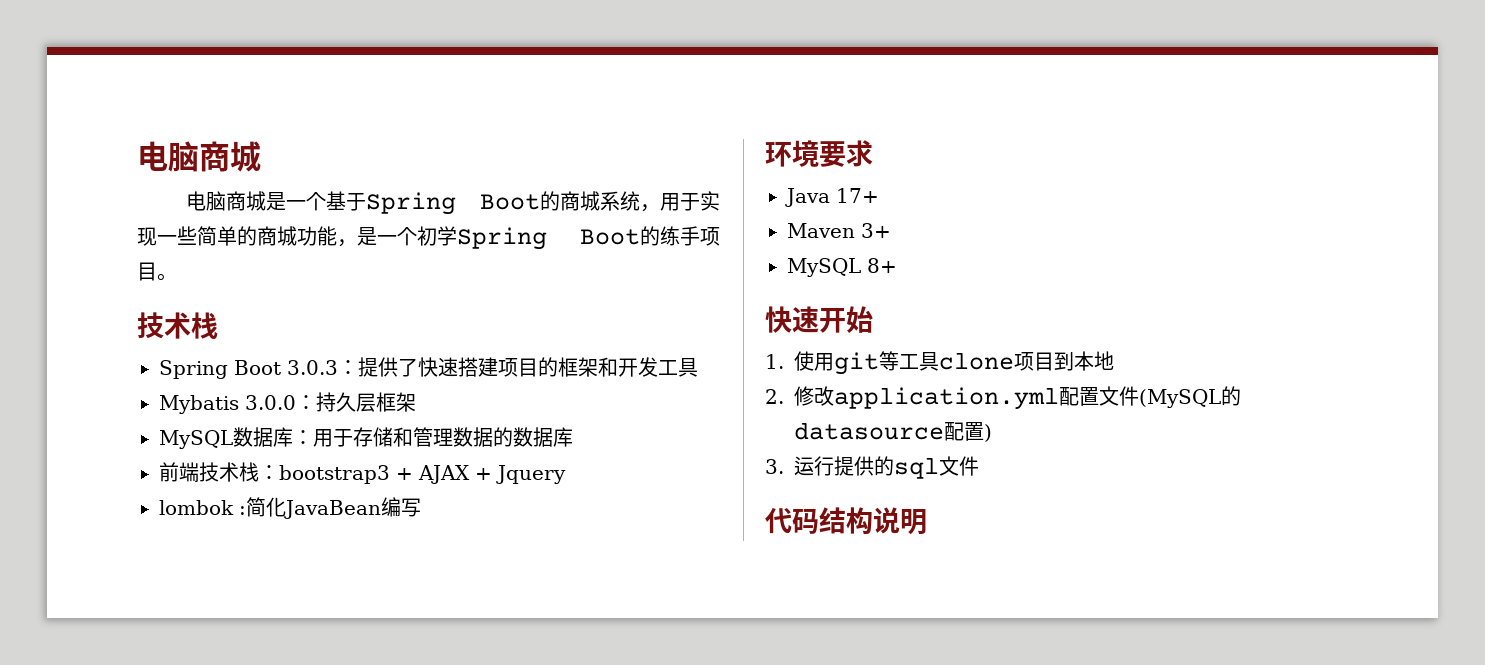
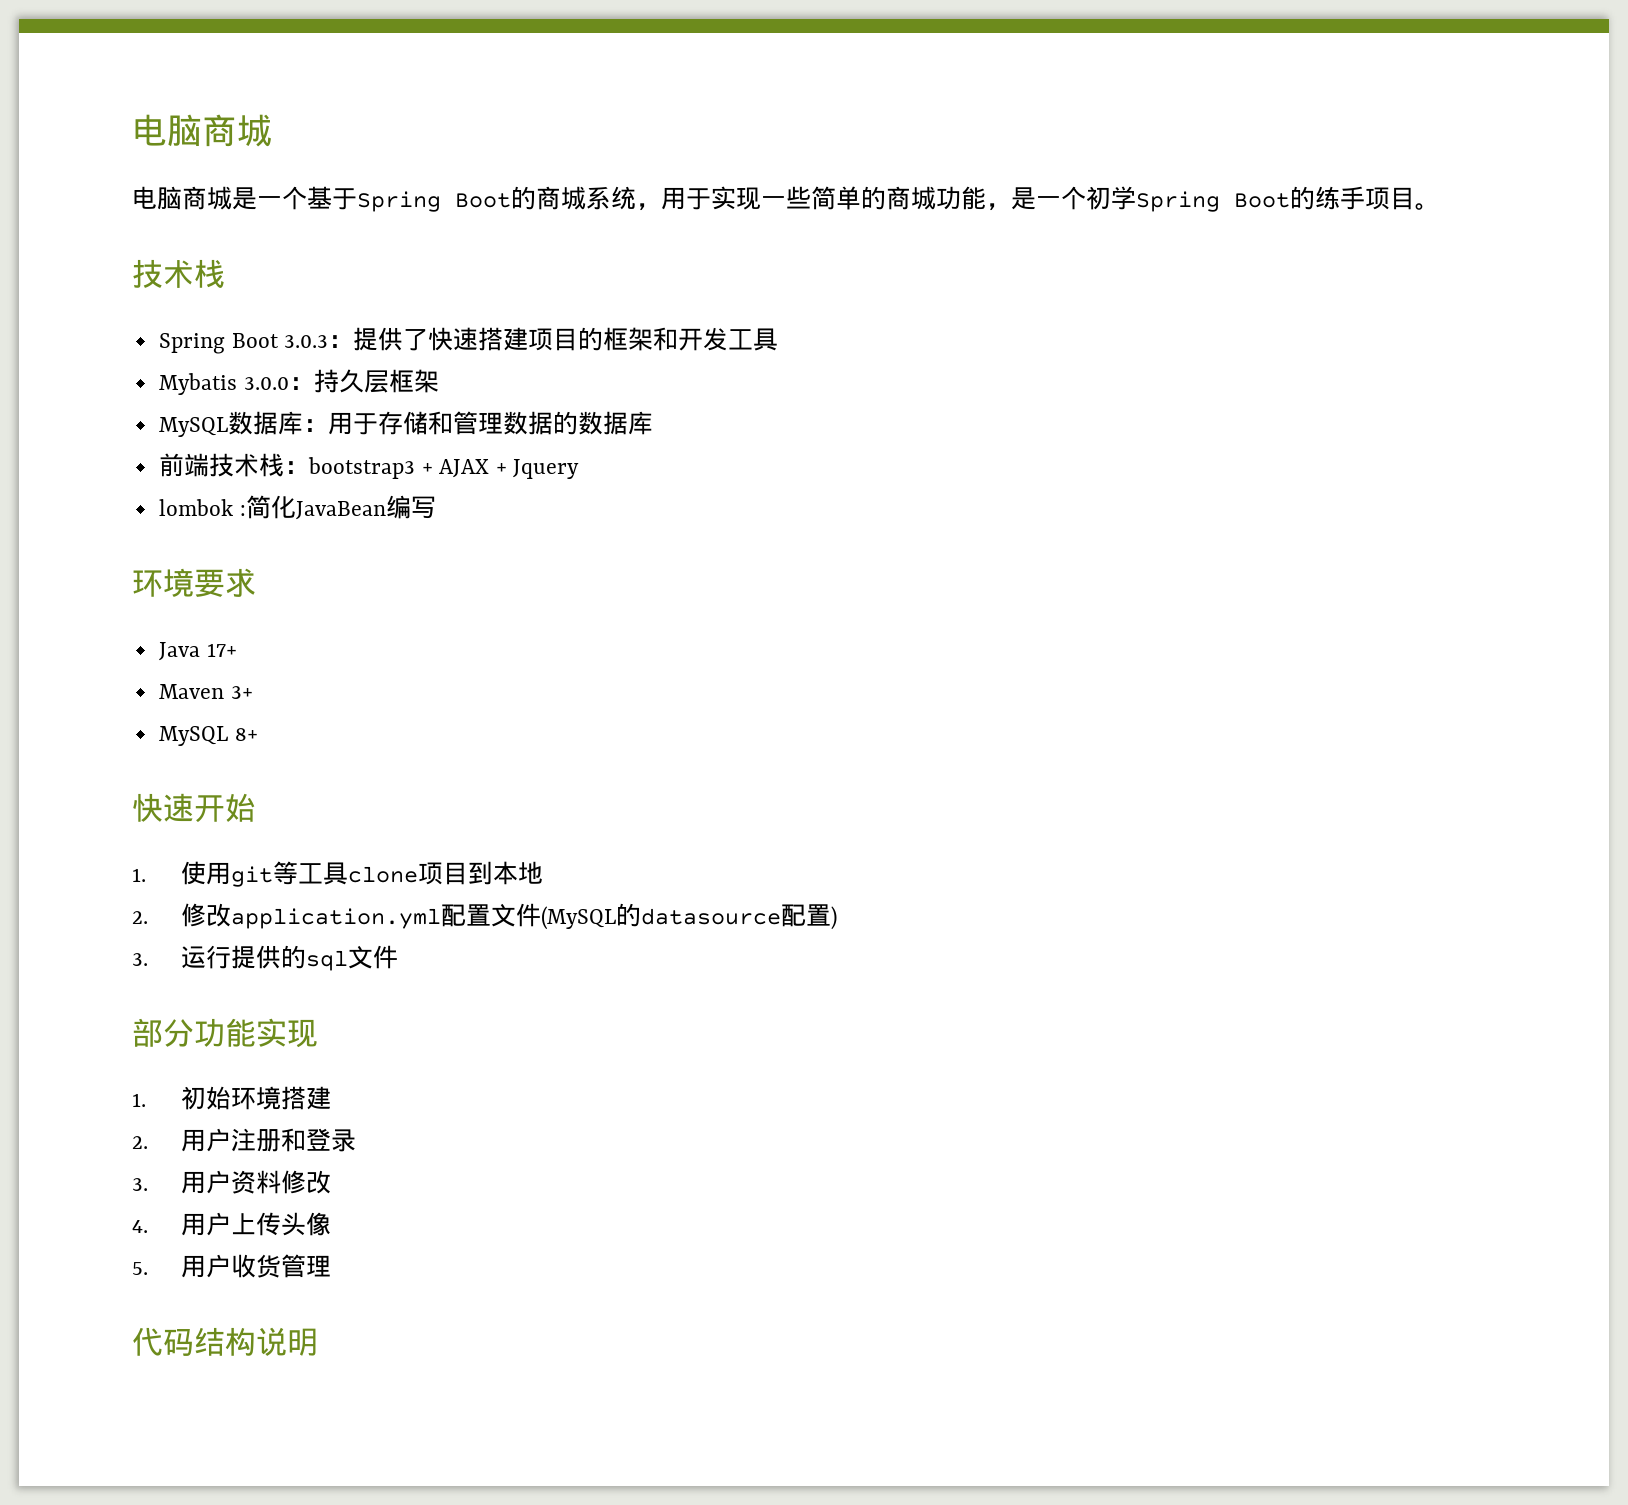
(979, 466) none -> [132,1018,318,1048] [132,1086,331,1110] [132,1128,356,1152] [132,1170,331,1194] [132,1212,331,1236] [132,1254,331,1278] // 部分功能实现 // 1.初始环境搭建 // 2.用户注册和登录 // 3.用户资料修改 // 4.用户上传头像 // 5.用户收货管理

